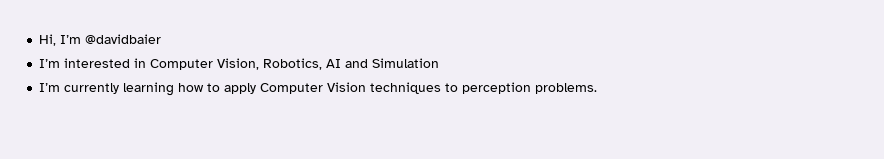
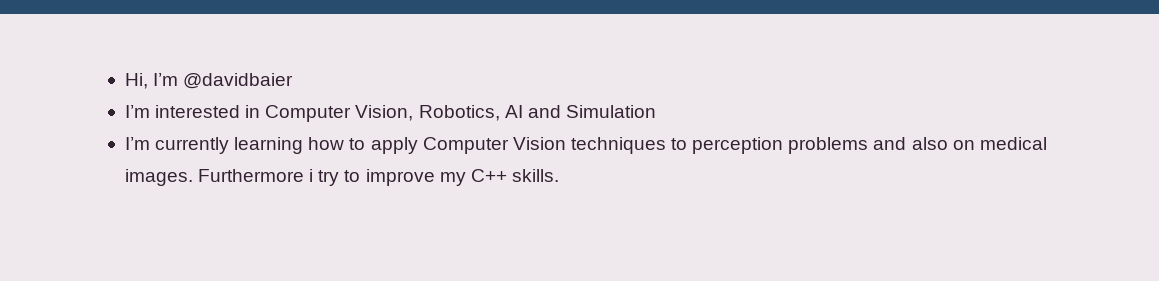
[535,83,598,94] problems. -> [788,137,1047,154] [124,169,559,186] problems and also on medical images. Furthermore i try to improve my C++ skills.

